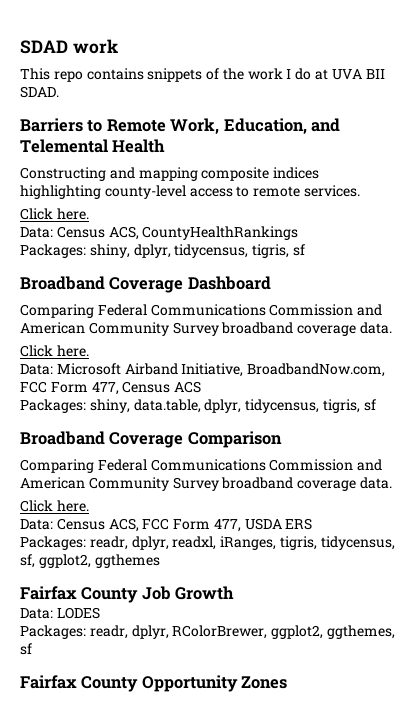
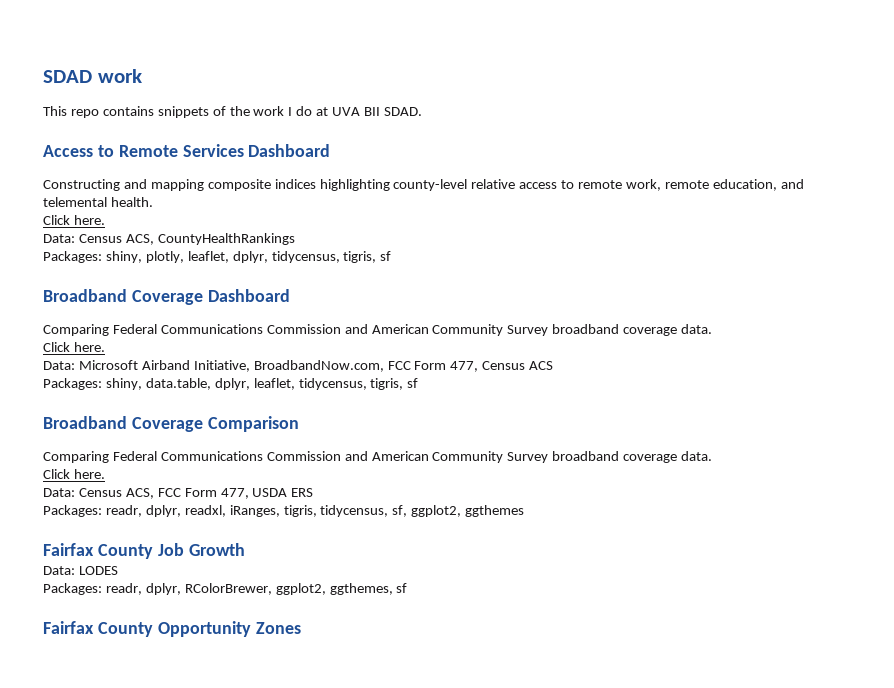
[20,118,83,132] Barriers -> [43,145,93,157] Access
[170,118,341,134] [20,139,166,153] Work, Education, and Telemental Health -> [182,144,331,157] Services Dashboard
(186, 192) none -> [471,179,516,189] relative
[303,185,360,197] services. -> [626,179,804,191] [43,197,153,207] work, remote education, and telemental health.
(130, 251) none -> [145,251,229,263] plotly, leaflet,
(242, 406) none -> [253,378,295,390] leaflet,

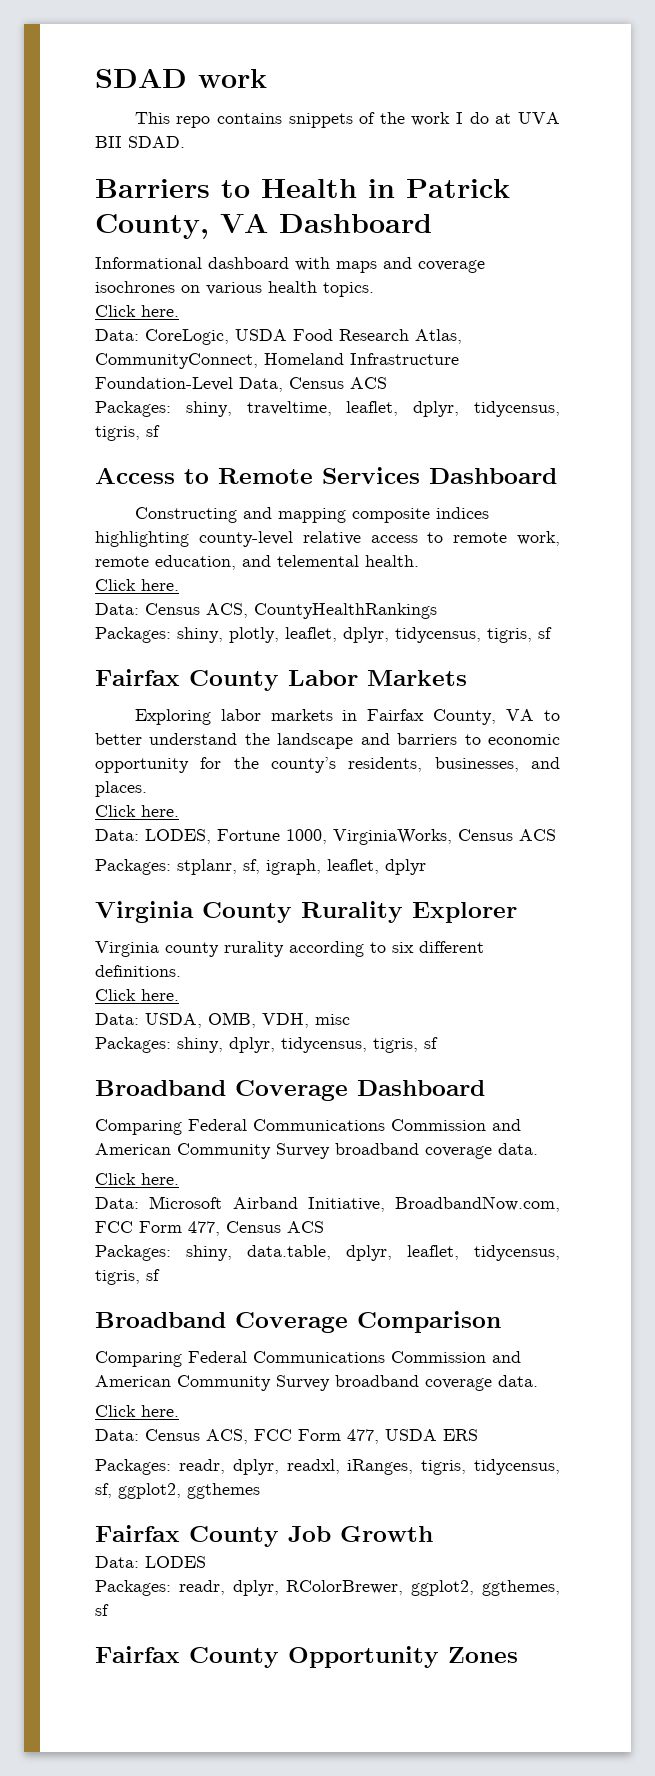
(422, 111) none -> [95,179,510,198] [95,214,432,239] [95,257,485,273] [95,281,374,297] [95,305,179,317] [95,329,462,345] [95,353,459,369] [95,377,387,392] [95,401,560,417] [95,425,160,441] // Barriers to Health in Patrick County, VA Dashboard // Informational dashboard with maps and coverage isochrones on various health topics. // Click here. // Data: CoreLogic, USDA Food Research Atlas, CommunityConnect, Homeland Infrastructure Foundation-Level Data, Census ACS // Packages: shiny, traveltime, leaflet, dplyr, tidycensus, tigris, sf
(392, 256) none -> [95,669,467,691] [134,709,560,725] [95,733,560,749] [95,757,560,773] [95,781,147,797] [95,805,179,817] [95,829,556,845] [95,859,426,875] [95,901,517,923] [95,941,484,957] [95,965,181,977] [95,989,179,1001] [95,1012,350,1028] [95,1037,438,1053] // Fairfax County Labor Markets // Exploring labor markets in Fairfax County, VA to better understand the landscape and barriers to economic opportunity for the county’s residents, businesses, and places. // Click here. // Data: LODES, Fortune 1000, VirginiaWorks, Census ACS // Packages: stplanr, sf, igraph, leaflet, dplyr // Virginia County Rurality Explorer // Virginia county rurality according to six different definitions. // Click here. // Data: USDA, OMB, VDH, misc // Packages: shiny, dplyr, tidycensus, tigris, sf

